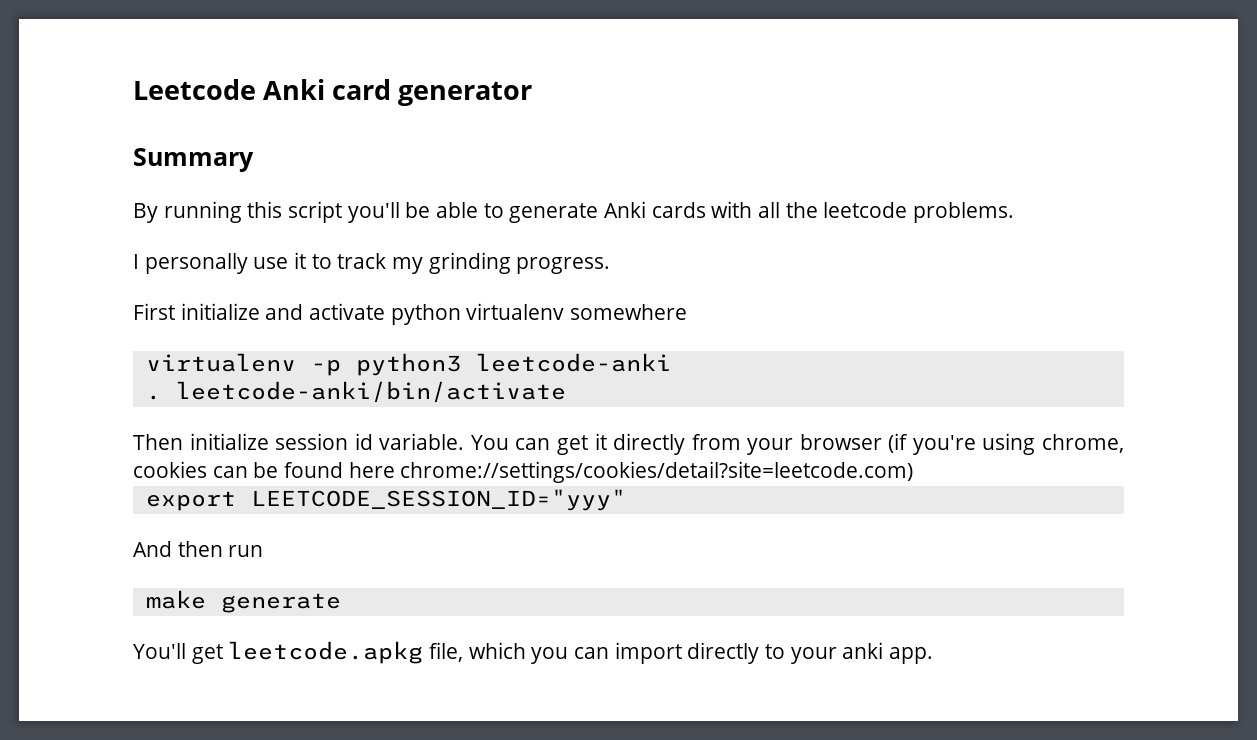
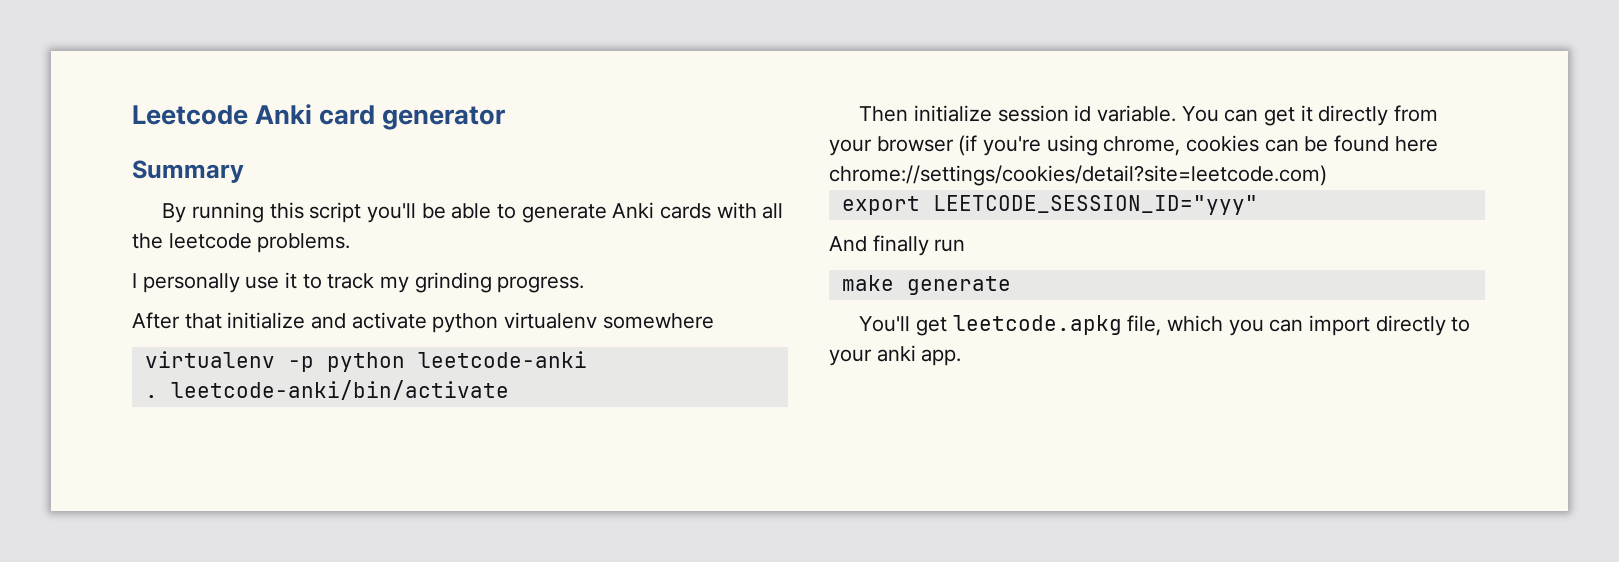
[133,303,175,320] First -> [132,312,222,329] After that
[355,353,461,376] python3 -> [326,352,405,372] python
[177,541,223,557] then -> [872,235,929,256] finally

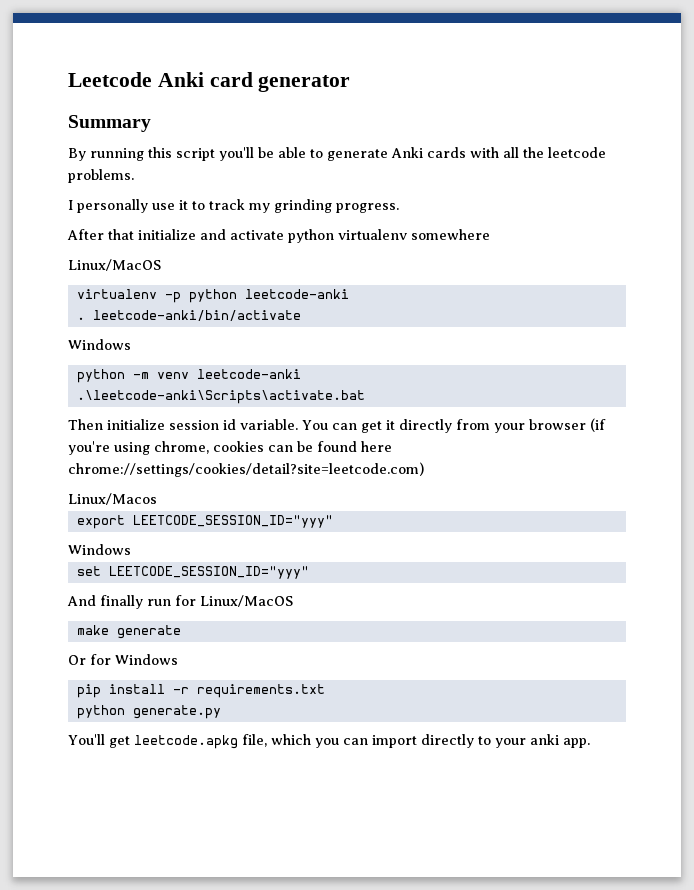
(714, 321) none -> [68,259,161,271] // Linux/MacOS
(509, 390) none -> [68,339,131,350] [76,369,301,383] [76,390,365,404] // Windows // python -m venv leetcode-anki // .\leetcode-anki\Scripts\activate.bat
(1327, 175) none -> [68,493,157,505] // Linux/Macos
(1258, 205) none -> [68,544,131,555] [76,566,309,579] // Windows // set LEETCODE_SESSION_ID="yyy"
(966, 245) none -> [175,595,293,607] for Linux/MacOS
(1011, 285) none -> [68,654,178,665] [76,684,325,698] [76,705,221,719] // Or for Windows // pip install -r requirements.txt // python generate.py

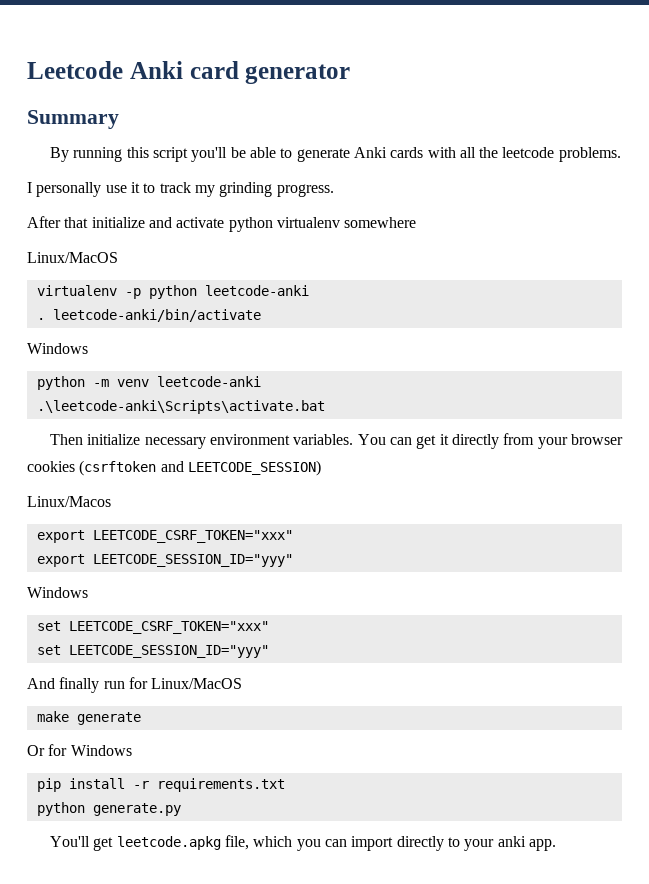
[169,419,298,430] session id variable. -> [144,434,354,449] necessary environment variables.
[589,418,606,432] [68,441,392,455] [68,462,424,477] (if you're using chrome, cookies can be found here chrome://settings/cookies/detail?site=leetcode.com) -> [27,460,321,476] cookies (csrftoken and LEETCODE_SESSION)
(157, 499) none -> [36,530,293,543] // export LEETCODE_CSRF_TOKEN="xxx"
(131, 549) none -> [36,621,269,634] // set LEETCODE_CSRF_TOKEN="xxx"

